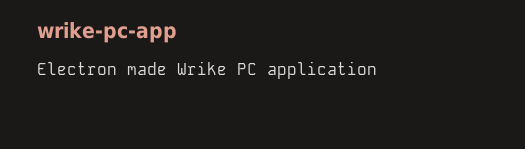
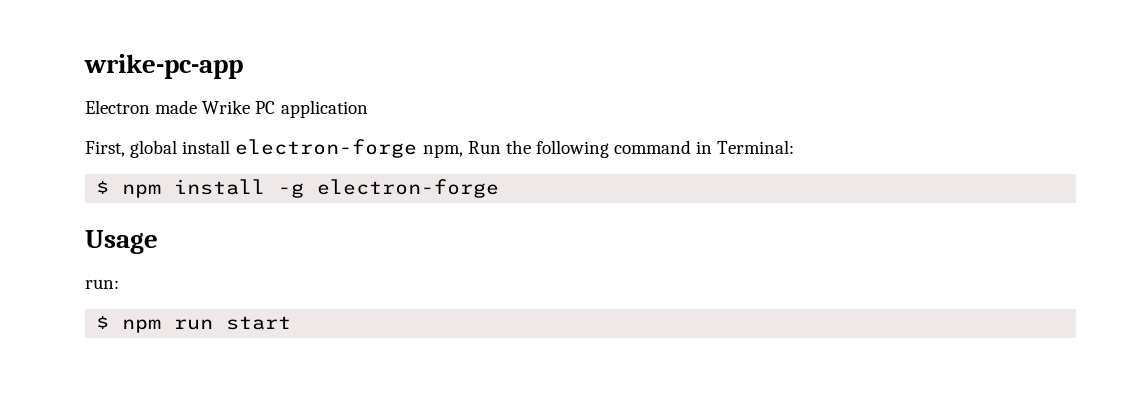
(377, 70) none -> [85,139,795,158] [96,179,500,198] [85,230,158,254] [85,279,119,289] [96,316,292,333] // First, global install electron-forge npm, Run the following command in Terminal: // $ npm install -g electron-forge // Usage // run: // $ npm run start

